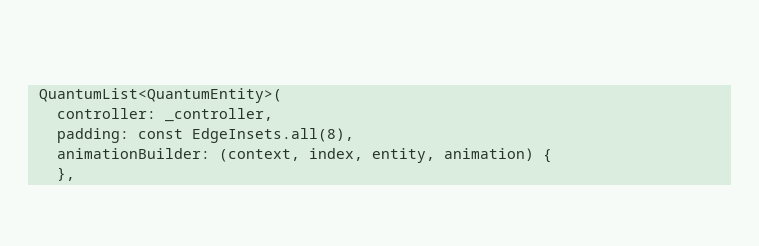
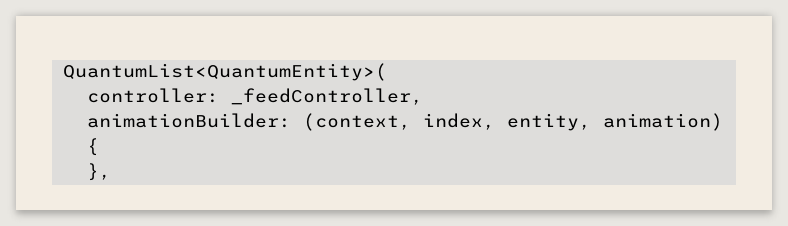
[165,108,274,122] [57,128,355,143] _controller, // padding: const EdgeInsets.all(8), -> [230,88,423,105] _feedController,

